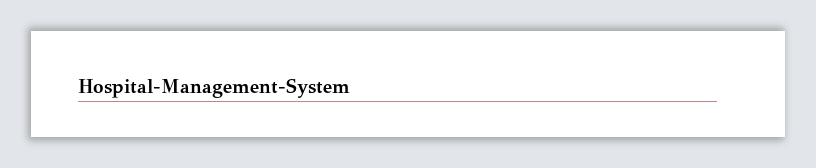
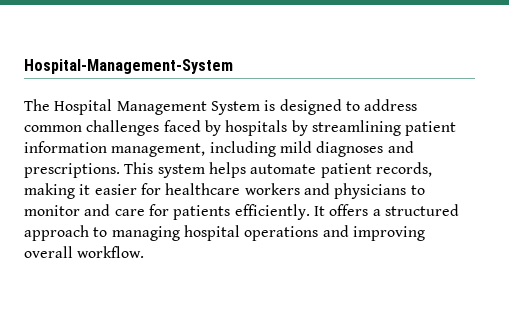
(350, 88) none -> [24,99,418,115] [24,120,457,136] [24,141,414,157] [24,162,432,178] [24,183,425,199] [24,204,459,220] [24,225,425,241] [24,246,145,258] // The Hospital Management System is designed to address common challenges faced by hospitals by streamlining patient information management, including mild diagnoses and prescriptions. This system helps automate patient records, making it easier for healthcare workers and physicians to monitor and care for patients efficiently. It offers a structured approach to managing hospital operations and improving overall workflow.

